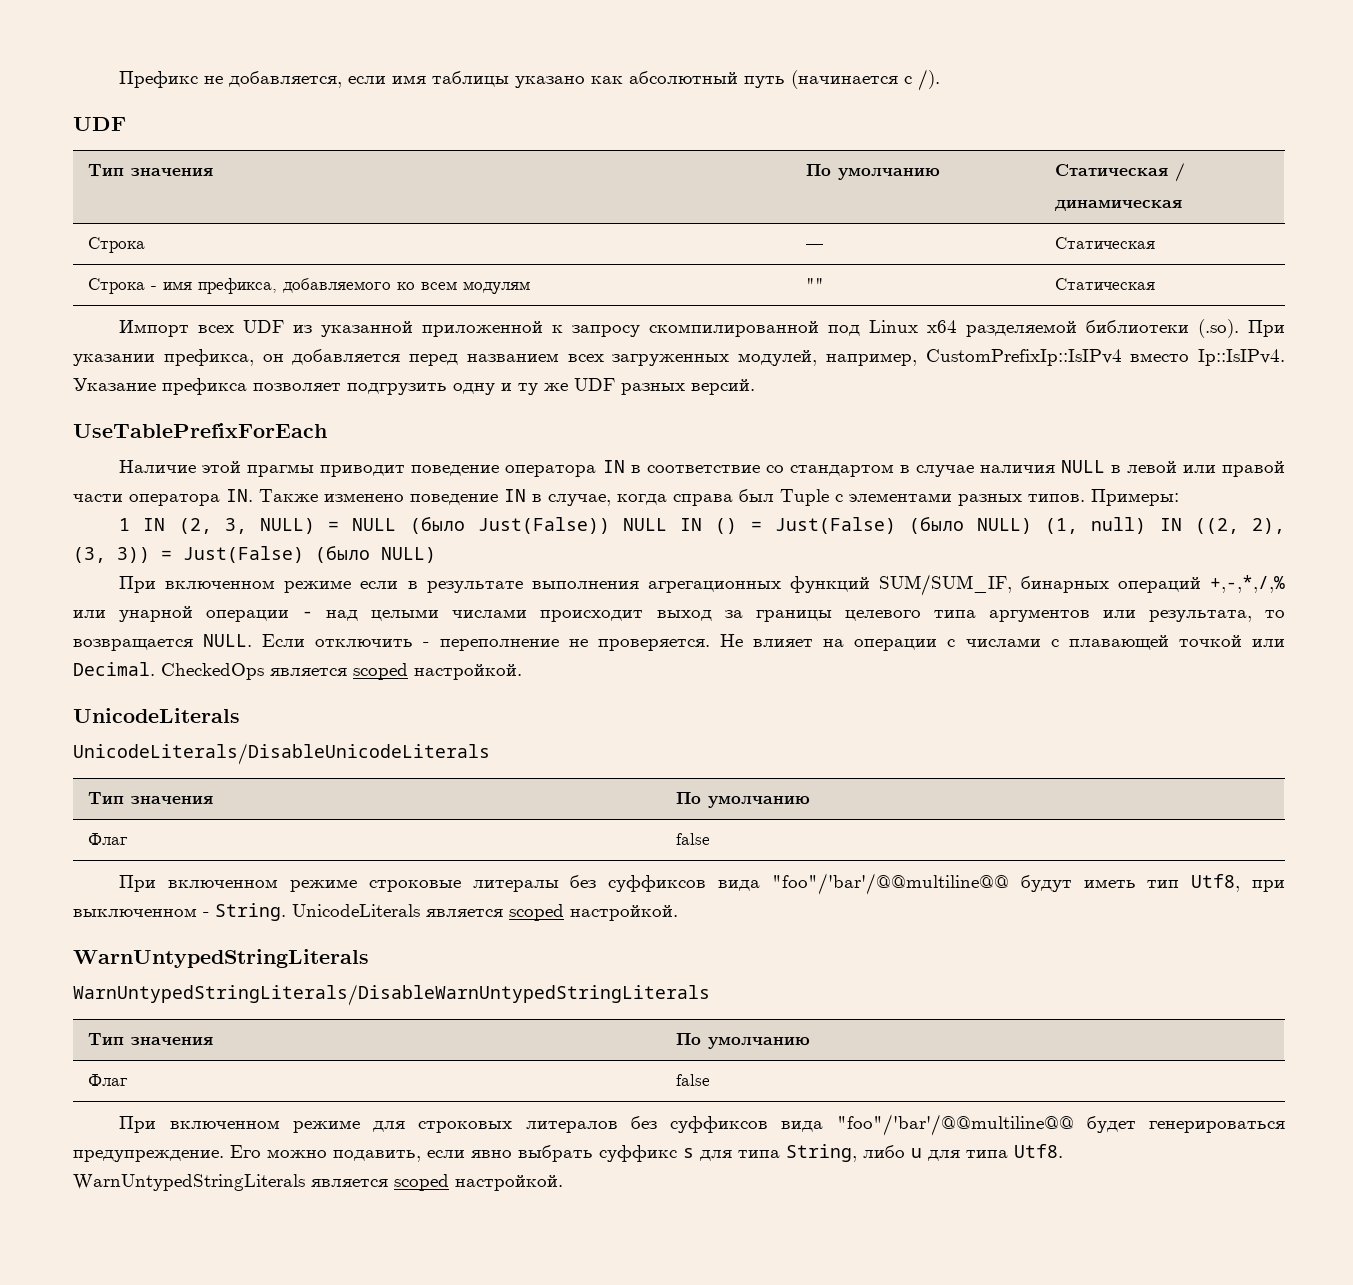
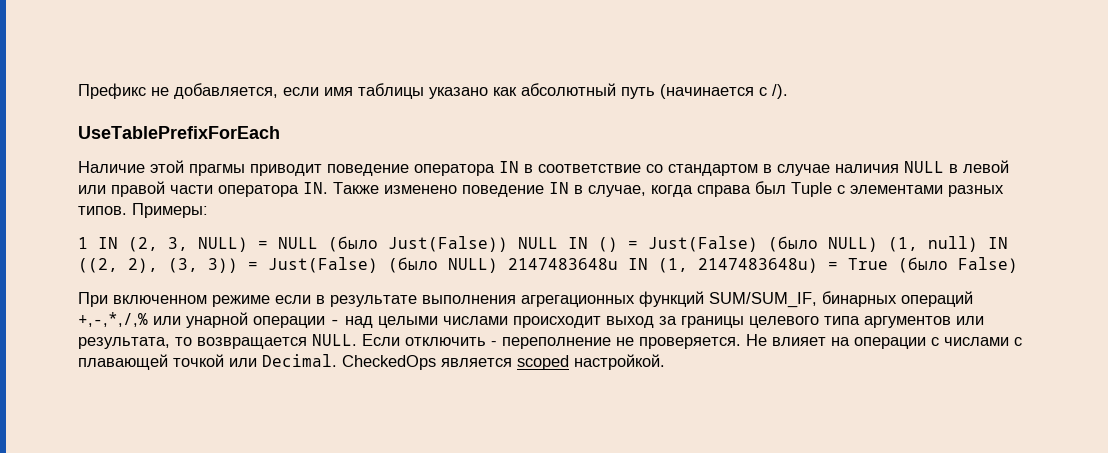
[73,117,126,131] [87,164,213,177] [805,164,940,180] [1054,163,1185,182] [1054,200,1182,211] [87,237,145,253] [805,244,823,249] [1054,237,1155,249] [87,278,530,294] [805,278,824,290] [1054,278,1155,290] [119,319,1285,338] [73,349,1285,366] [73,378,755,395] // UDF // Тип значения | По умолчанию | Статическая / // динамическая // Строка | — | Статическая // Строка - имя префикса, добавляемого ко всем модулям | "" | Статическая // Импорт всех UDF из указанной приложенной к запросу скомпилированной под Linux x64 разделяемой библиотеки (.so). При указании префикса, он добавляется перед названием всех загруженных модулей, например, CustomPrefixIp::IsIPv4 вместо Ip::IsIPv4. Указание префикса позволяет подгрузить одну и ту же UDF разных версий. -> (788, 91) none
(436, 555) none -> [508,257,1018,273] 2147483648u IN (1, 2147483648u) = True (было False)
[73,708,240,723] [73,743,490,765] [87,792,213,805] [675,792,810,808] [87,833,128,845] [675,833,710,845] [119,873,1286,895] [73,903,678,921] [73,949,369,968] [73,984,710,1006] [87,1033,213,1046] [675,1033,810,1049] [87,1074,128,1086] [675,1074,710,1086] [119,1114,1285,1136] [73,1144,1063,1162] [73,1174,563,1191] // UnicodeLiterals // UnicodeLiterals/DisableUnicodeLiterals // Тип значения | По умолчанию // Флаг | false // При включенном режиме строковые литералы без суффиксов вида "foo"/'bar'/@@multiline@@ будут иметь тип Utf8, при выключенном - String. UnicodeLiterals является scoped настройкой. // WarnUntypedStringLiterals // WarnUntypedStringLiterals/DisableWarnUntypedStringLiterals // Тип значения | По умолчанию // Флаг | false // При включенном режиме для строковых литералов без суффиксов вида "foo"/'bar'/@@multiline@@ будет генерироваться предупреждение. Его можно подавить, если явно выбрать суффикс s для типа String, либо u для типа Utf8. WarnUntypedStringLiterals является scoped настройкой. -> (665, 362) none

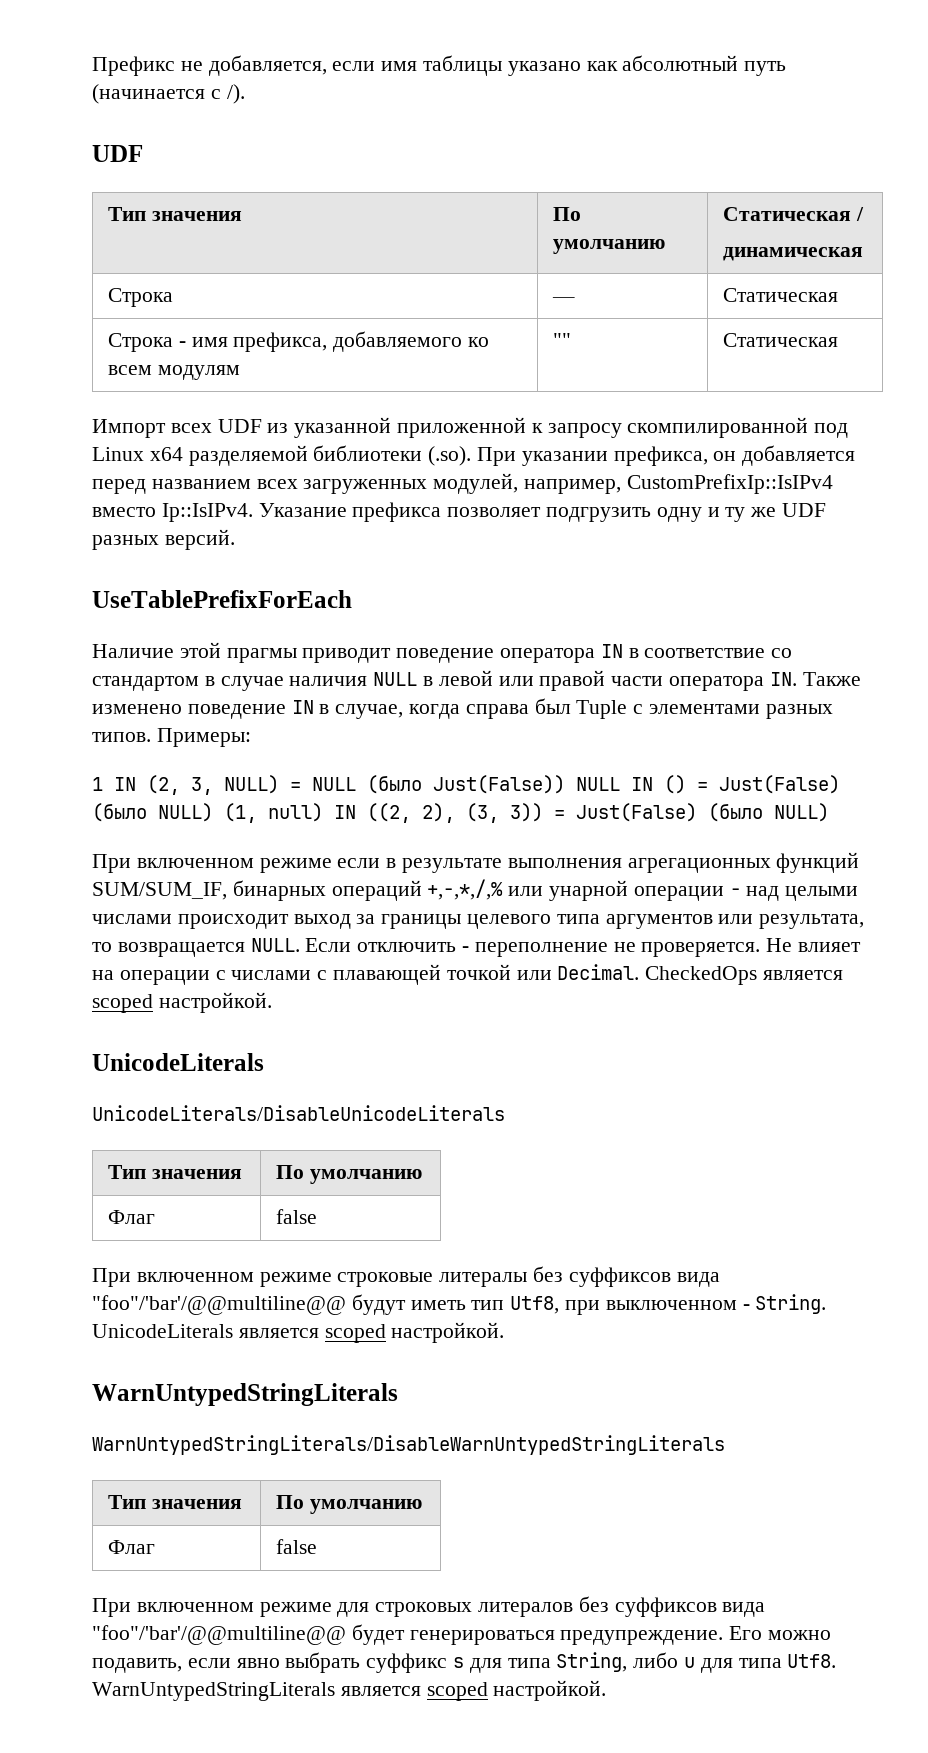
(788, 91) none -> [92,145,143,162] [107,207,242,221] [552,207,581,221] [552,239,665,254] [722,207,864,221] [722,247,863,261] [107,288,173,307] [551,297,575,302] [722,288,838,302] [107,331,489,352] [107,365,240,380] [552,333,571,347] [722,333,838,347] [92,417,849,438] [92,445,856,466] [92,473,833,494] [92,502,827,522] [92,529,235,550] // UDF // Тип значения | По умолчанию | Статическая / // динамическая // Строка | — | Статическая // Строка - имя префикса, добавляемого ко всем модулям | "" | Статическая // Импорт всех UDF из указанной приложенной к запросу скомпилированной под Linux x64 разделяемой библиотеки (.so). При указании префикса, он добавляется перед названием всех загруженных модулей, например, CustomPrefixIp::IsIPv4 вместо Ip::IsIPv4. Указание префикса позволяет подгрузить одну и ту же UDF разных версий.
[508,257,1018,273] 2147483648u IN (1, 2147483648u) = True (было False) -> (829, 812) none
(665, 362) none -> [92,1053,264,1071] [92,1105,505,1121] [107,1165,242,1179] [275,1165,422,1184] [107,1210,155,1224] [275,1209,317,1224] [92,1266,720,1287] [92,1294,827,1315] [92,1322,505,1343] [92,1383,398,1406] [92,1435,725,1455] [107,1495,242,1509] [275,1495,422,1514] [107,1540,155,1554] [275,1539,317,1554] [92,1596,766,1617] [92,1624,832,1645] [92,1652,837,1673] [92,1680,607,1701] // UnicodeLiterals // UnicodeLiterals/DisableUnicodeLiterals // Тип значения | По умолчанию // Флаг | false // При включенном режиме строковые литералы без суффиксов вида "foo"/'bar'/@@multiline@@ будут иметь тип Utf8, при выключенном - String. UnicodeLiterals является scoped настройкой. // WarnUntypedStringLiterals // WarnUntypedStringLiterals/DisableWarnUntypedStringLiterals // Тип значения | По умолчанию // Флаг | false // При включенном режиме для строковых литералов без суффиксов вида "foo"/'bar'/@@multiline@@ будет генерироваться предупреждение. Его можно подавить, если явно выбрать суффикс s для типа String, либо u для типа Utf8. WarnUntypedStringLiterals является scoped настройкой.

